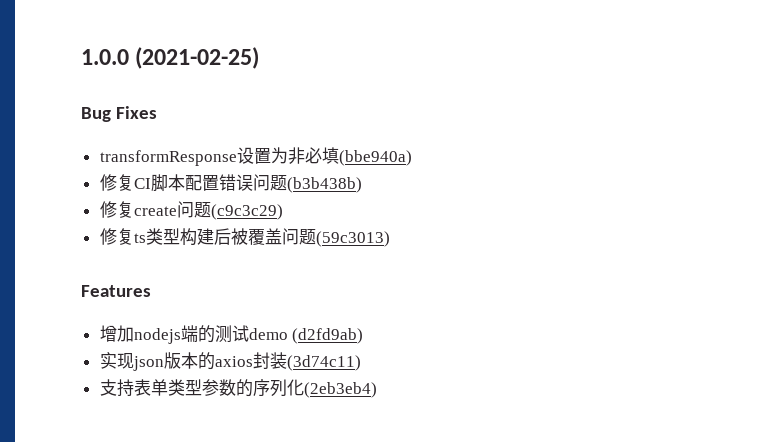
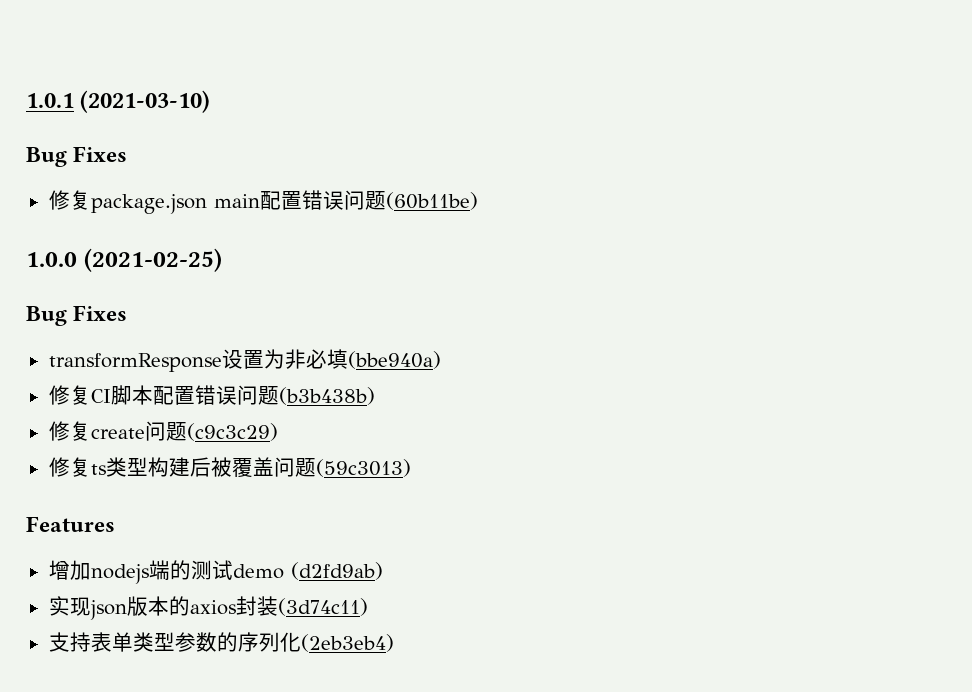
(81, 57) none -> [26,90,211,113] [26,146,128,167] [48,190,478,214] 1.0.1 (2021-03-10) // Bug Fixes // 修复package.json main配置错误问题(60b11be) //

